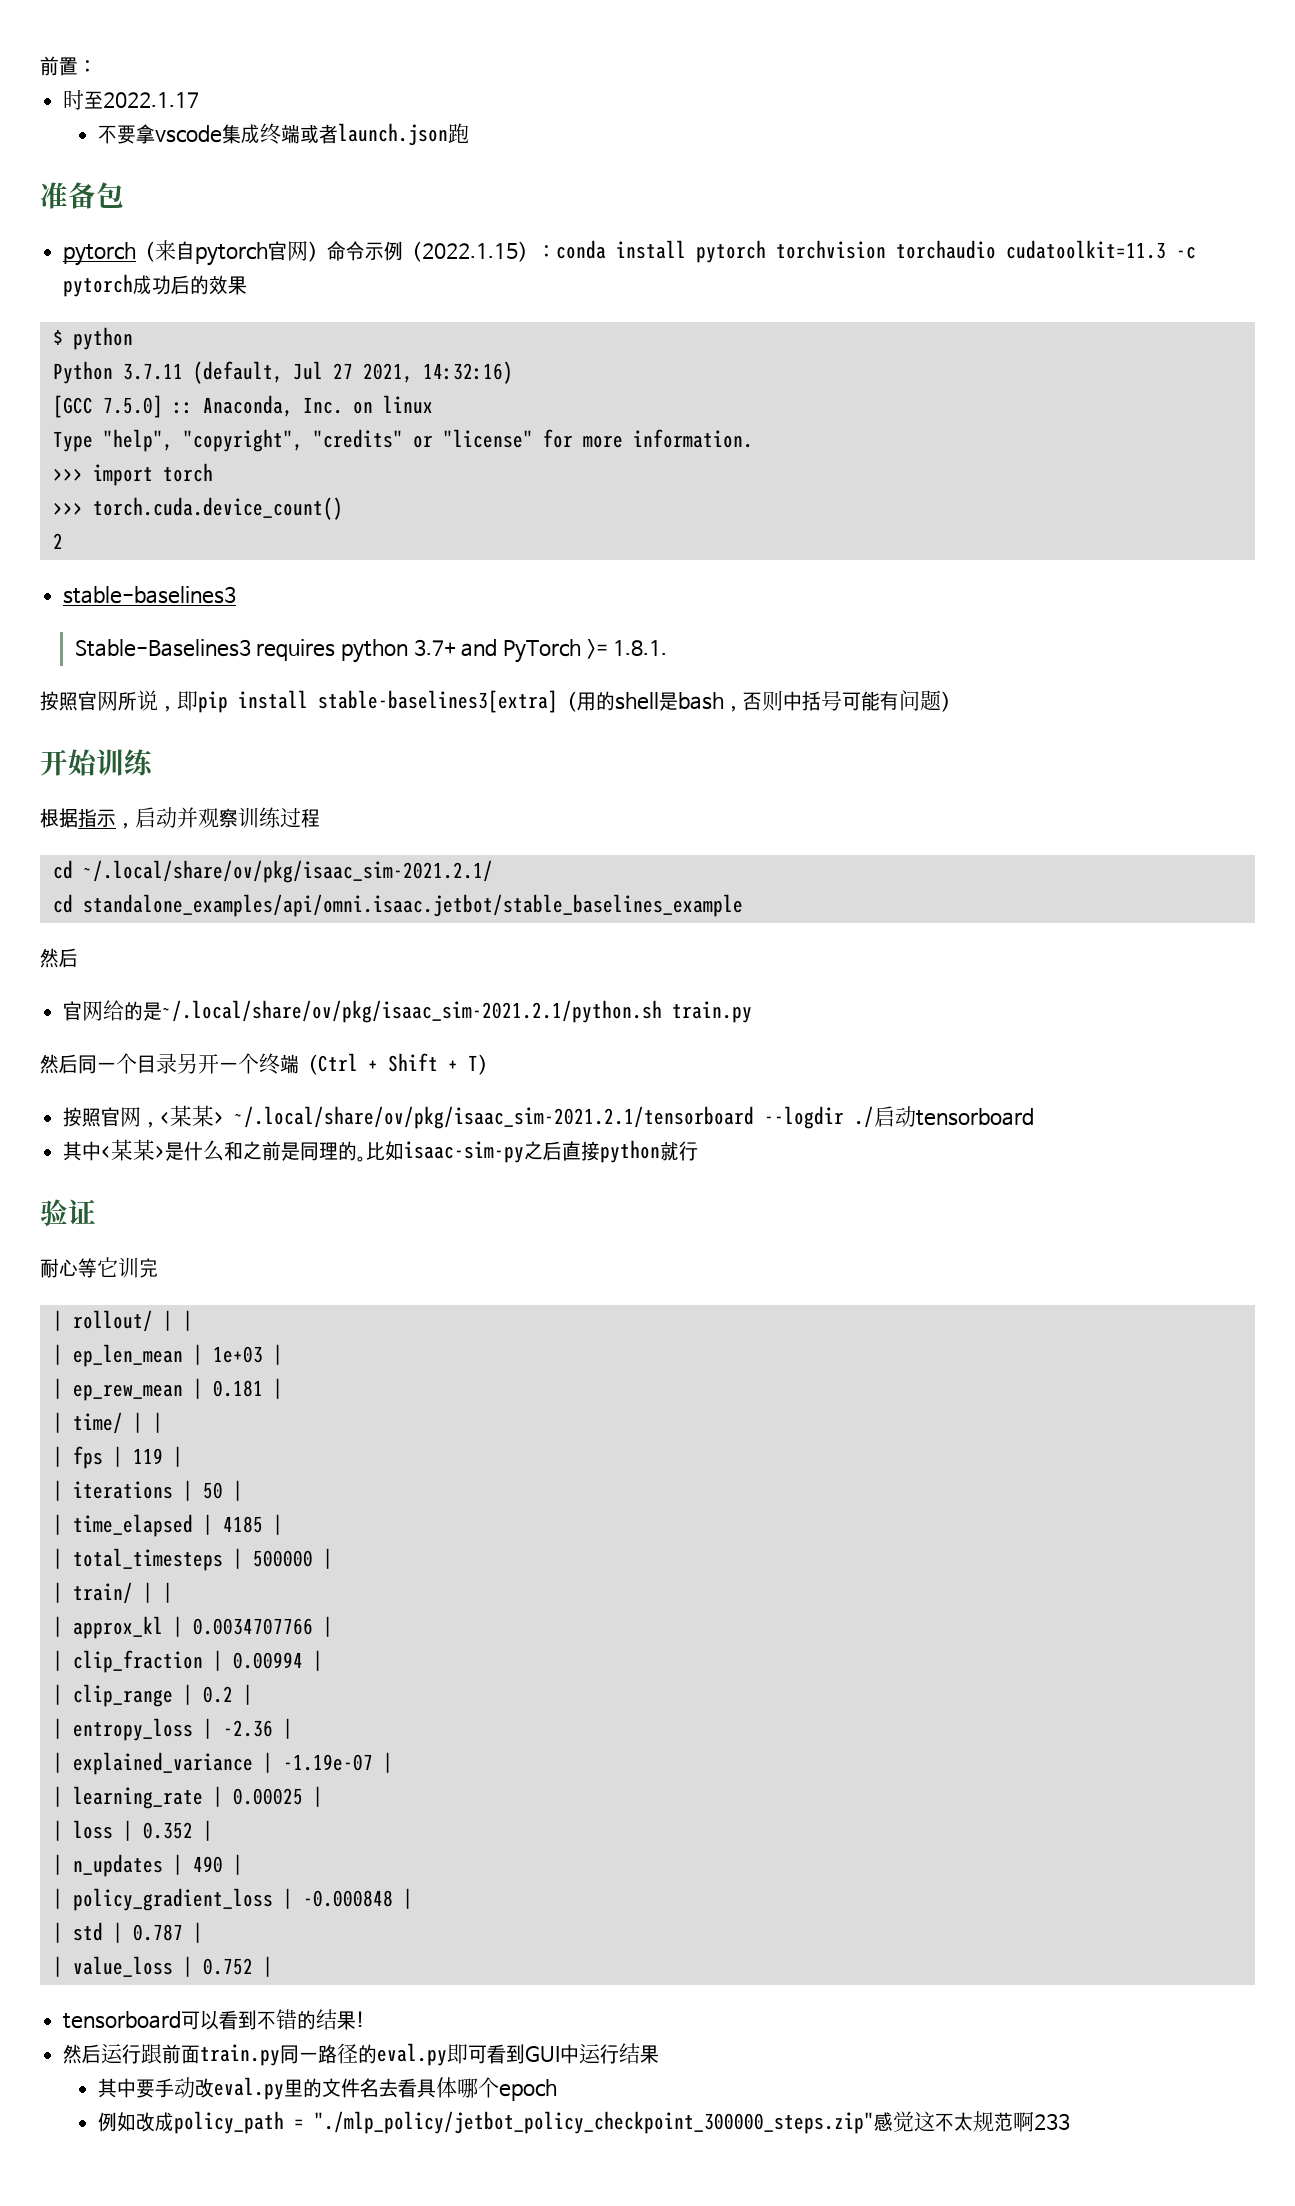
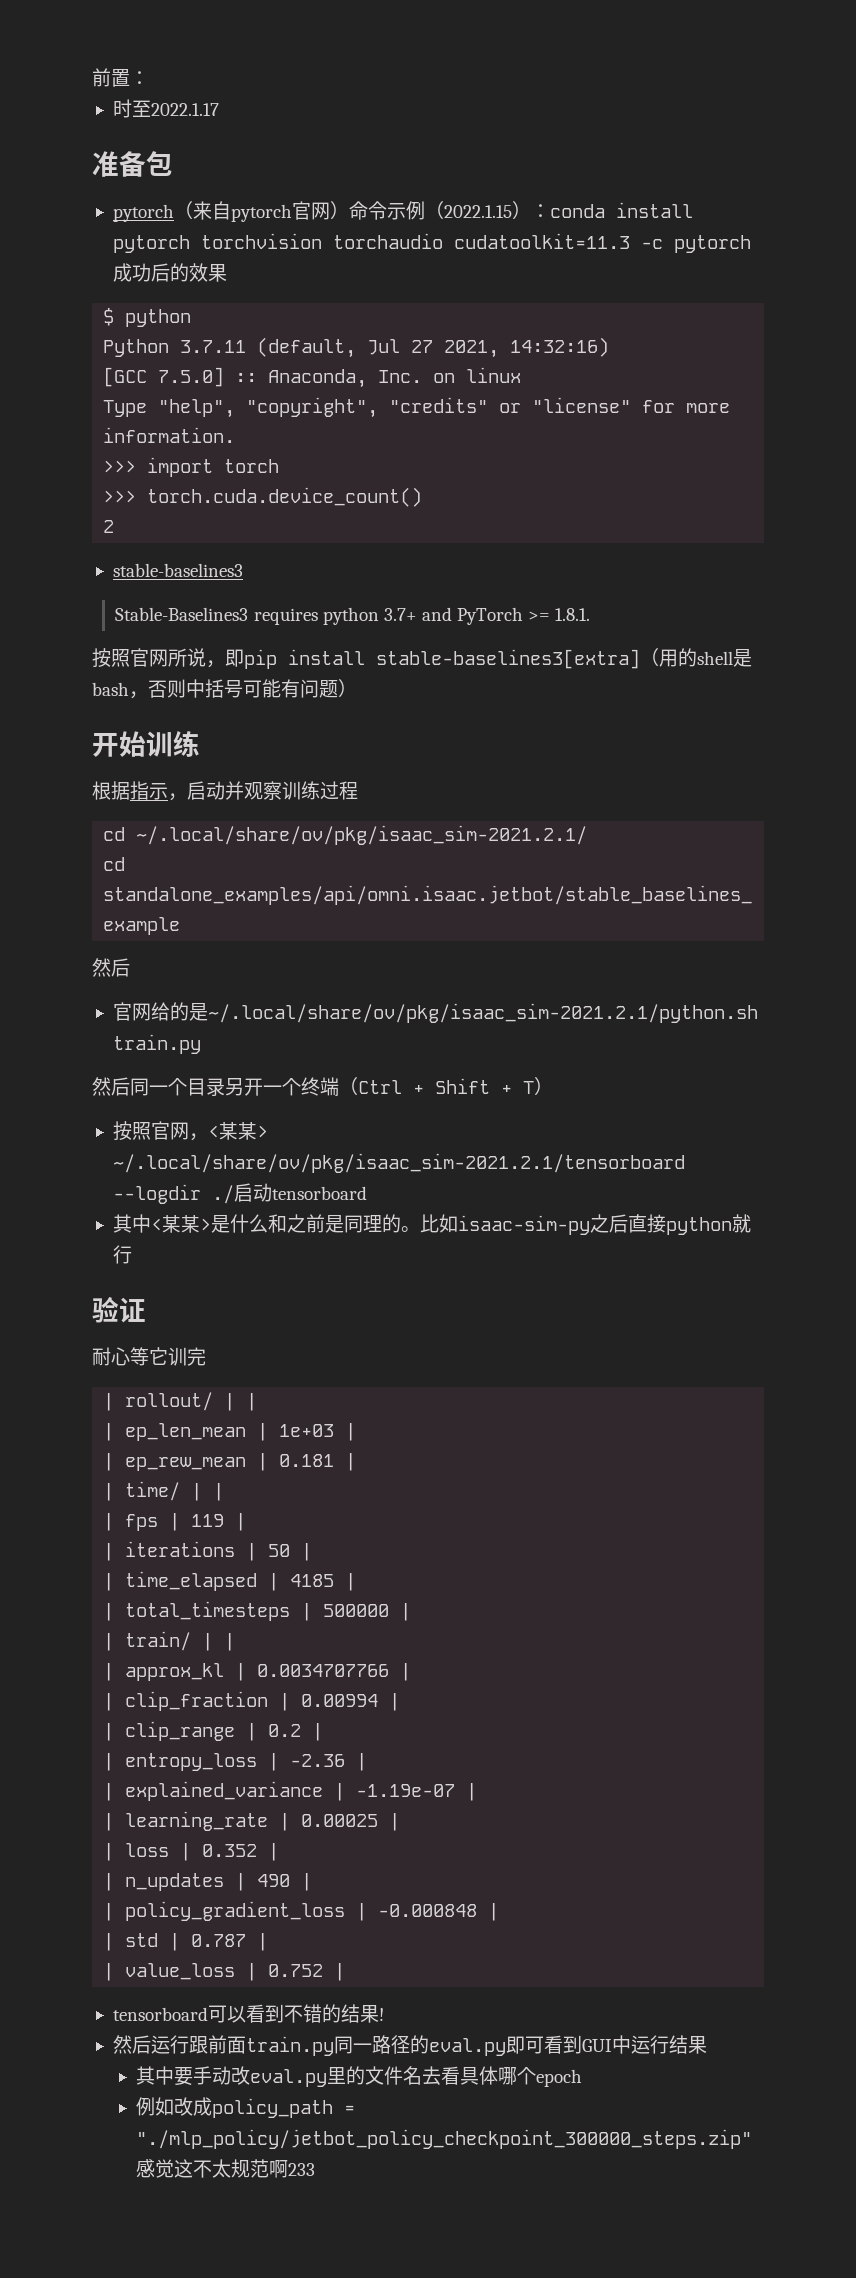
[97,123,469,146] // 不要拿vscode集成终端或者launch.json跑 -> (219, 109) none

